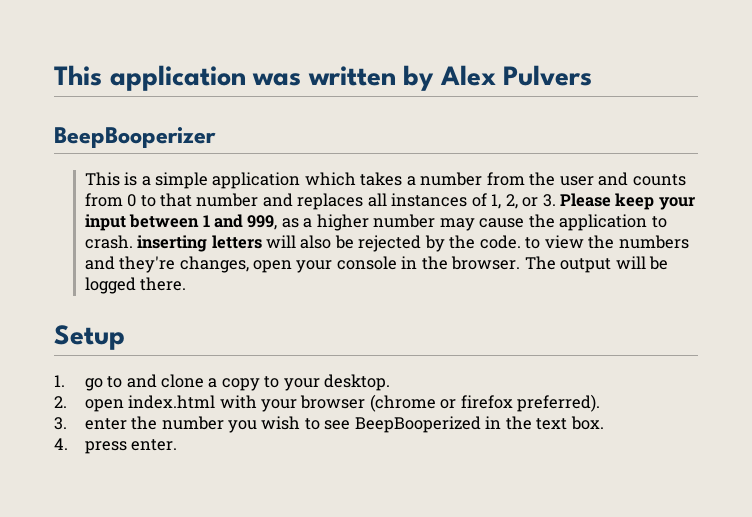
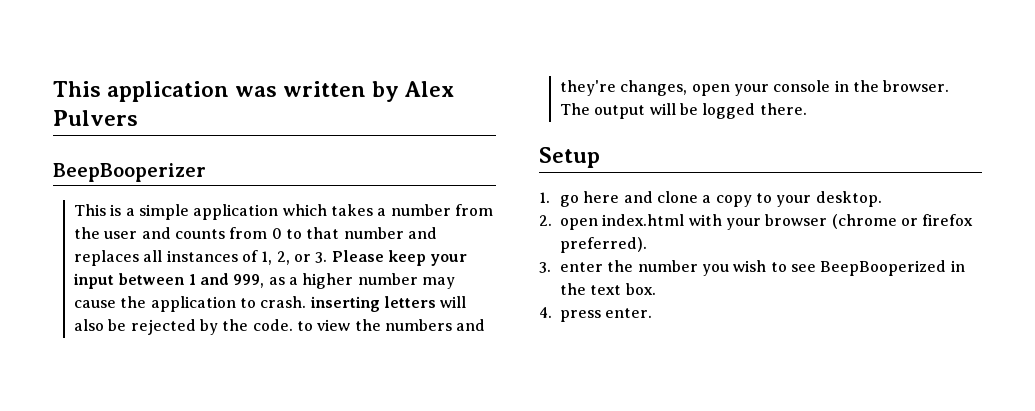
[107,376,123,388] to -> [583,191,620,203] here

